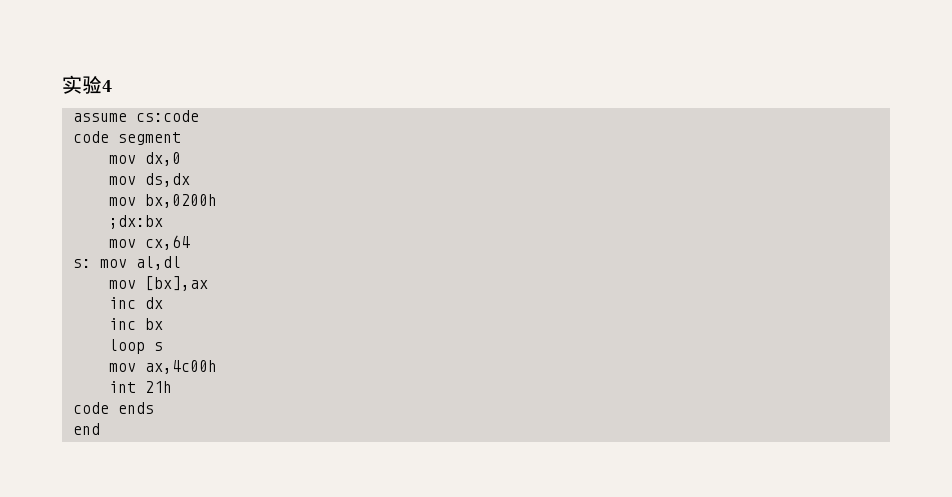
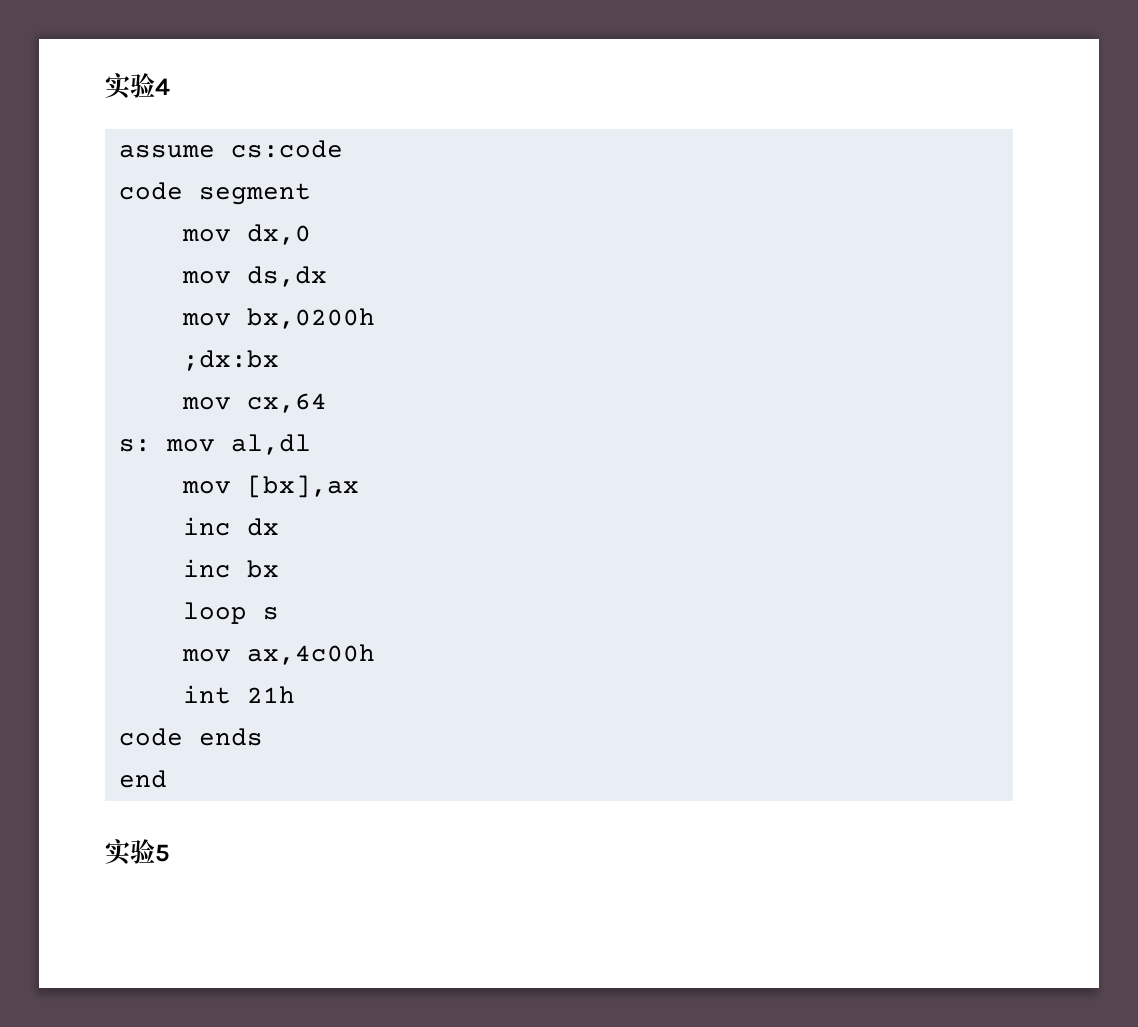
(100, 429) none -> [105,839,170,865] // 实验5

